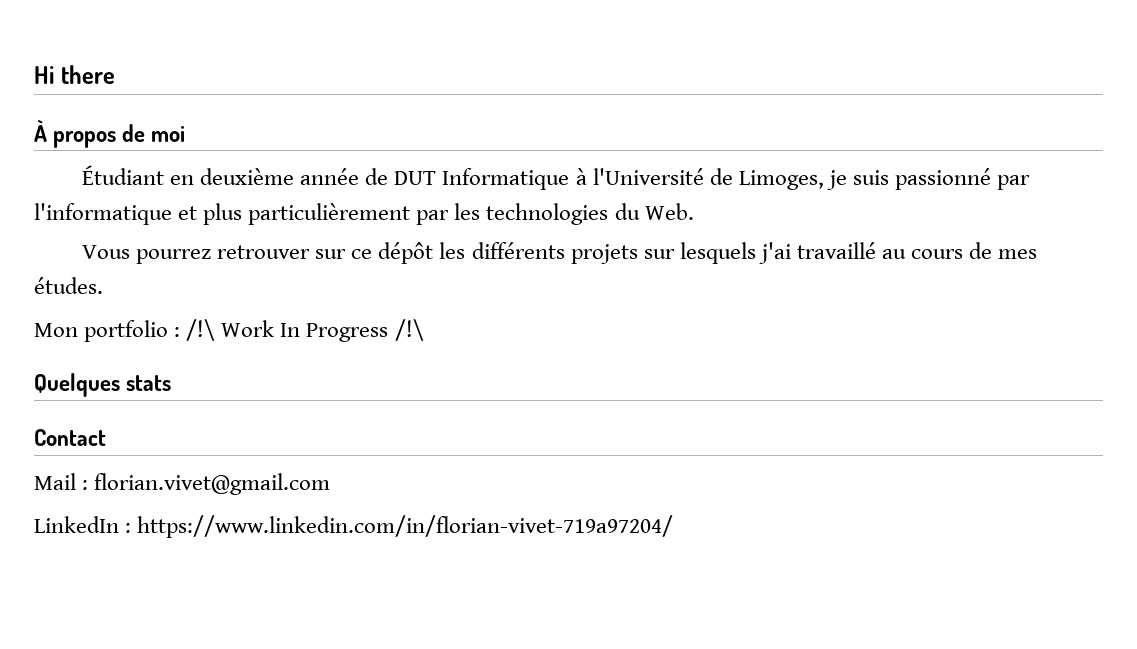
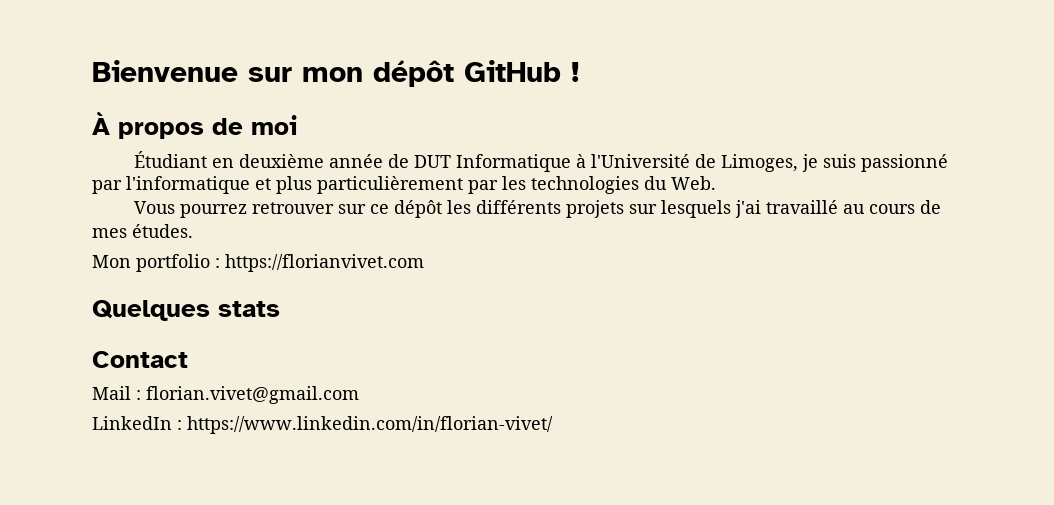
[34,65,116,84] Hi there -> [92,60,579,87] Bienvenue sur mon dépôt GitHub !
[186,319,424,342] /!\ Work In Progress /!\ -> [225,254,424,272] https://florianvivet.com
[137,515,674,538] https://www.linkedin.com/in/florian-vivet-719a97204/ -> [187,416,553,434] https://www.linkedin.com/in/florian-vivet/

